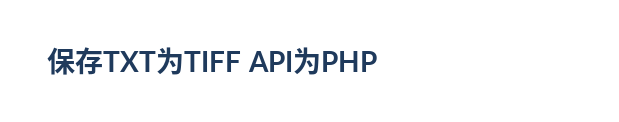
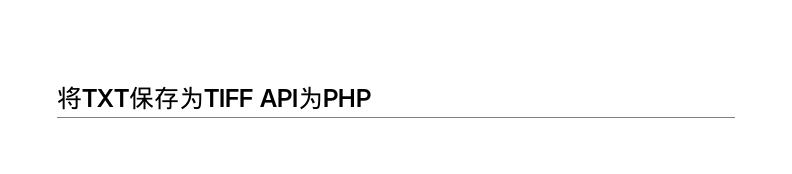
[47,47,156,75] 保存TXT -> [57,86,179,110] 将TXT保存

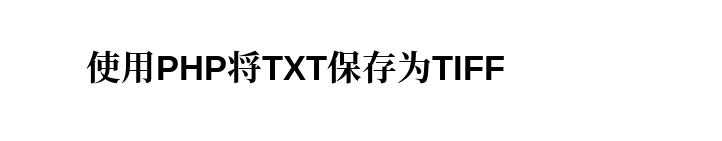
(57, 98) none -> [86,50,227,84] 使用PHP
[259,86,371,110] API为PHP -> (505, 68) none

